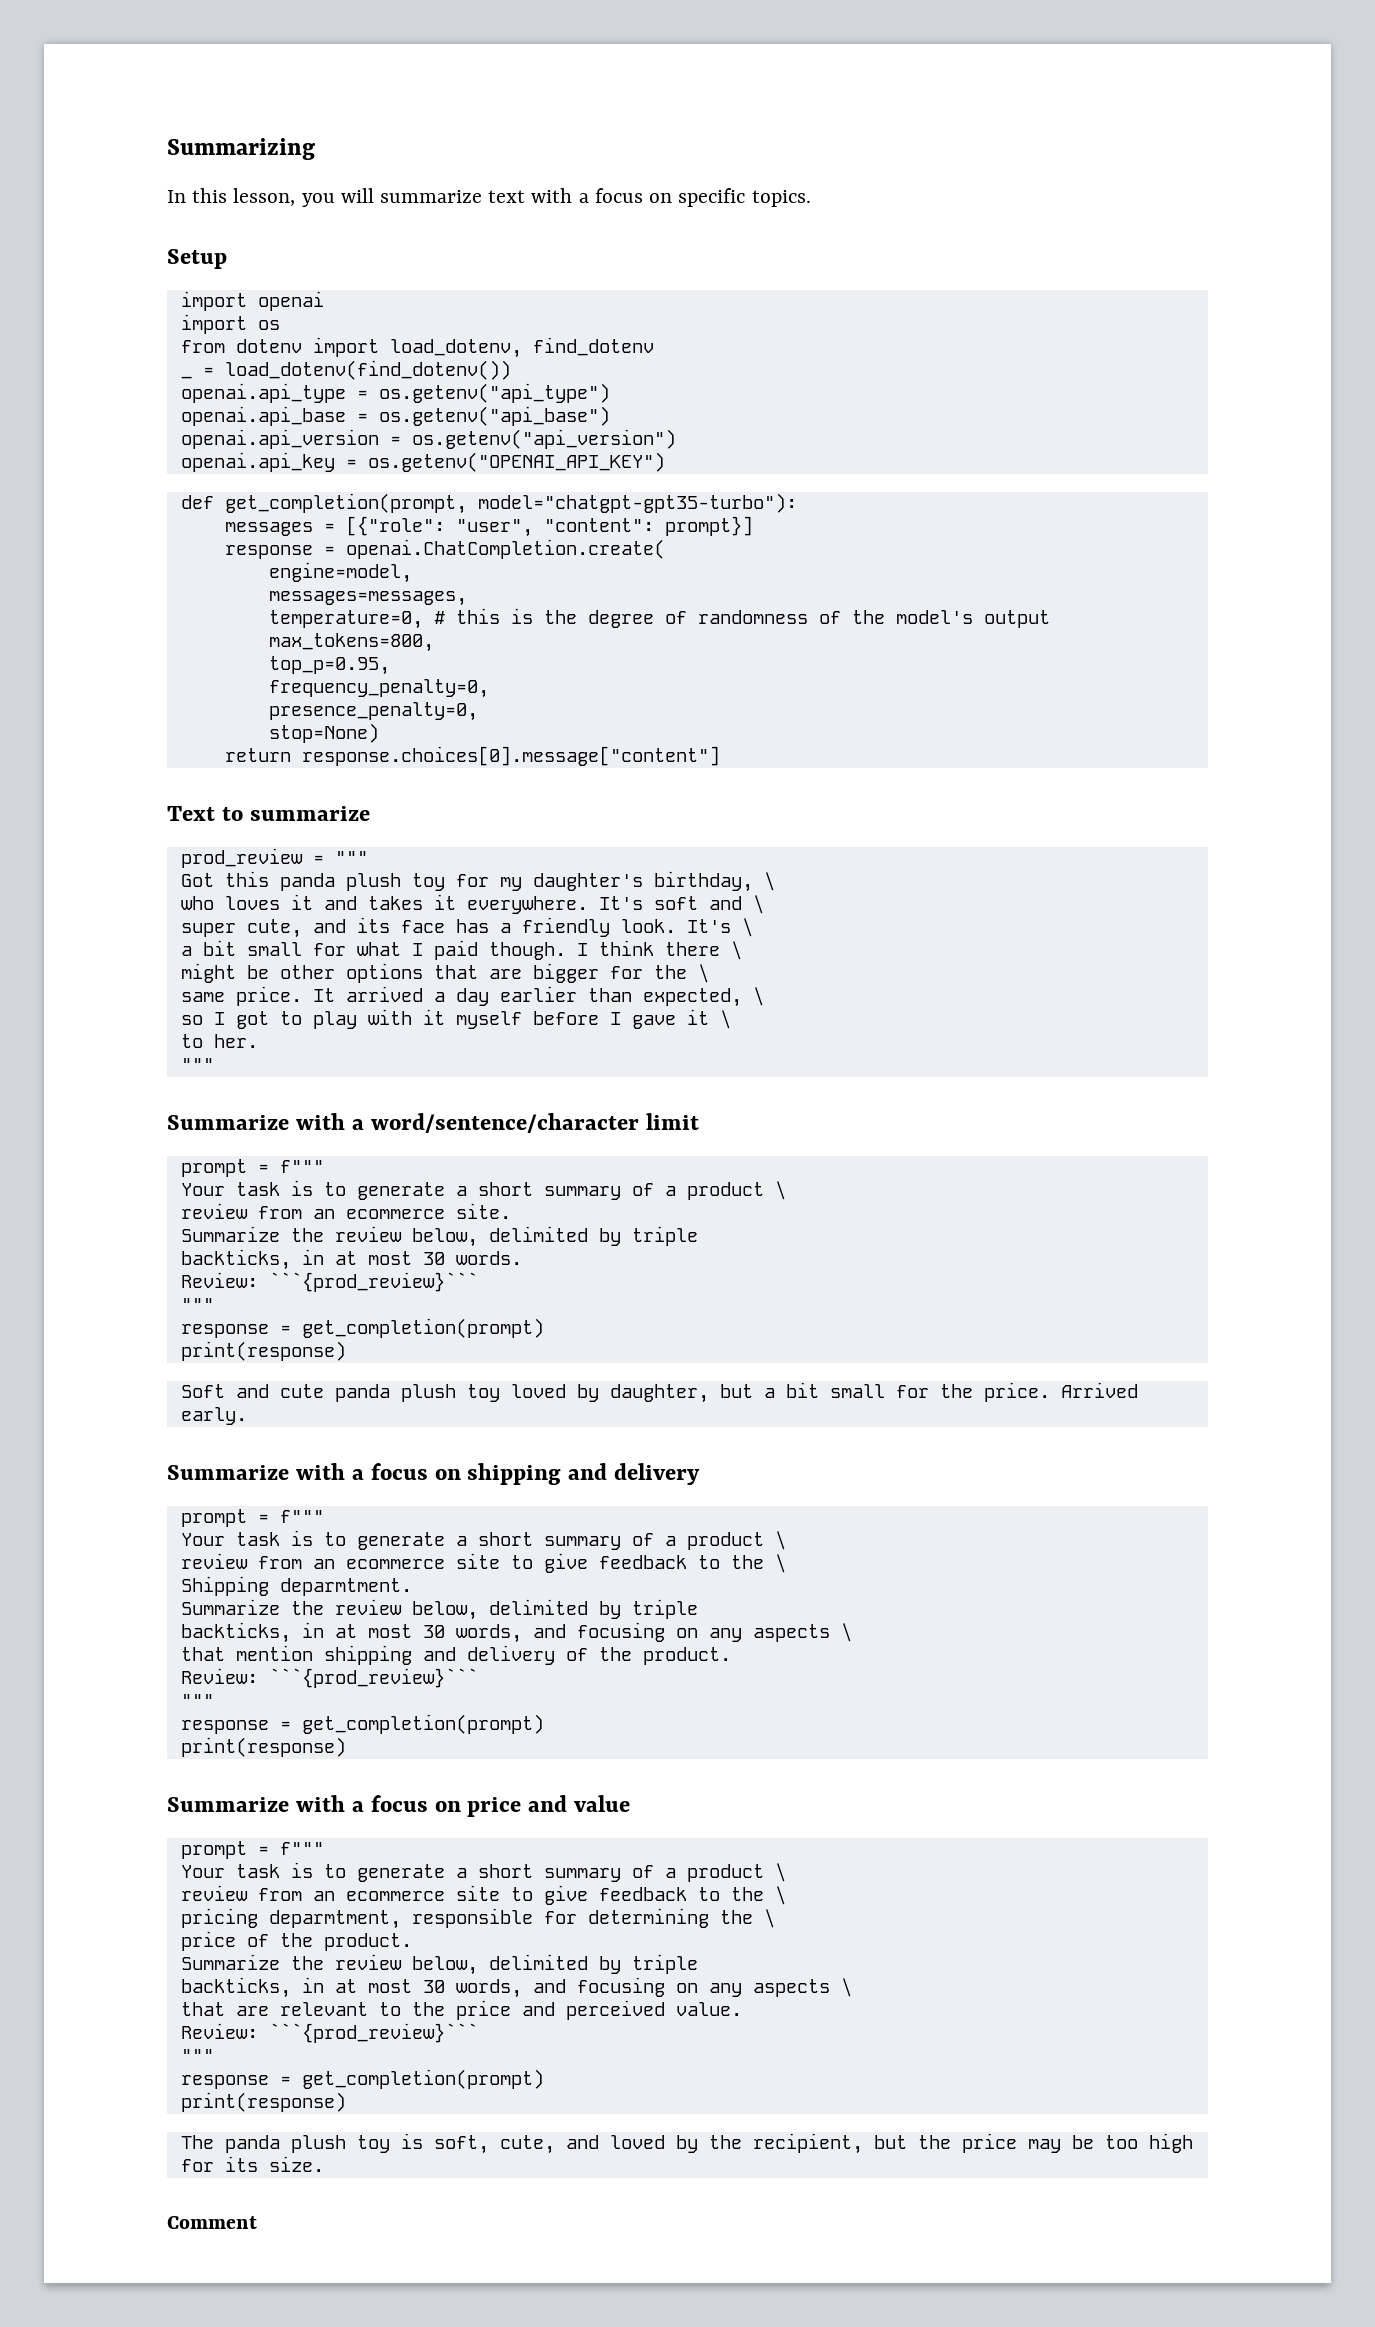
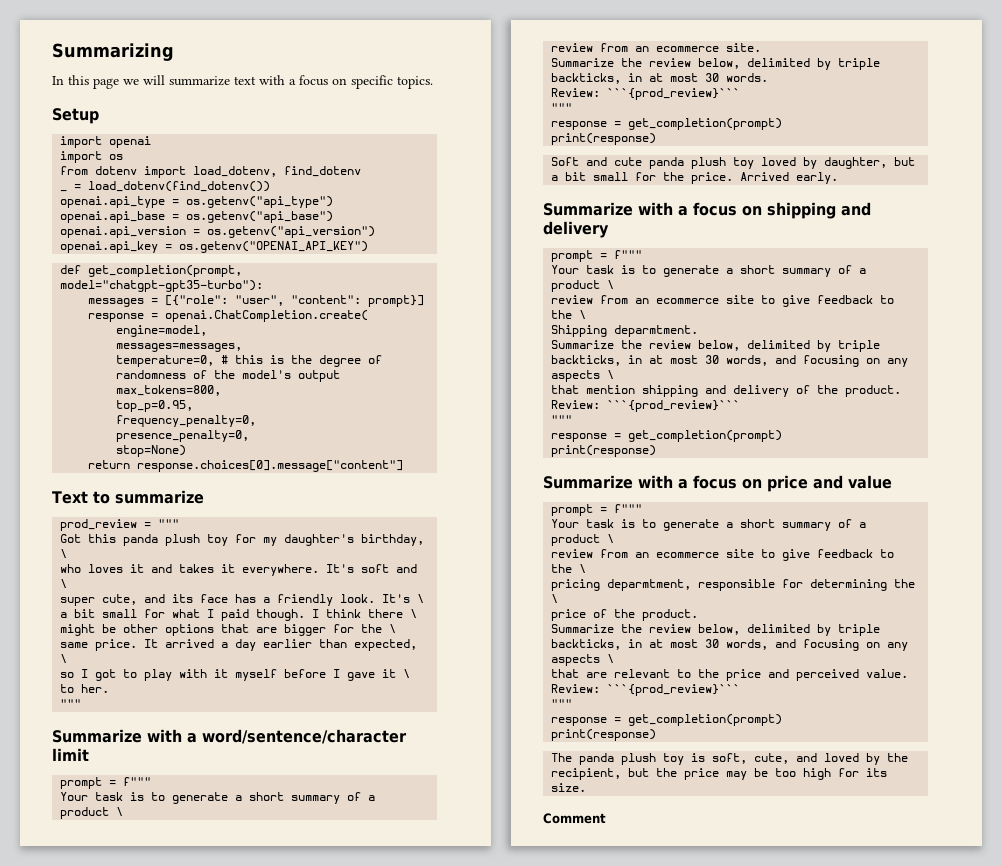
[233,188,335,207] lesson, you -> [93,78,139,89] page we

